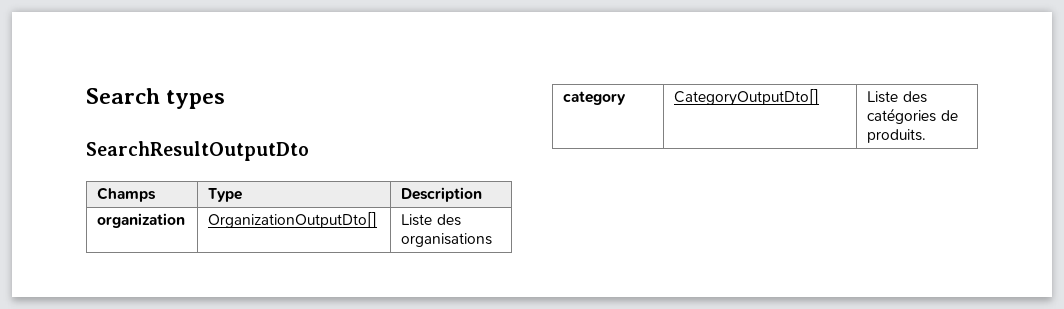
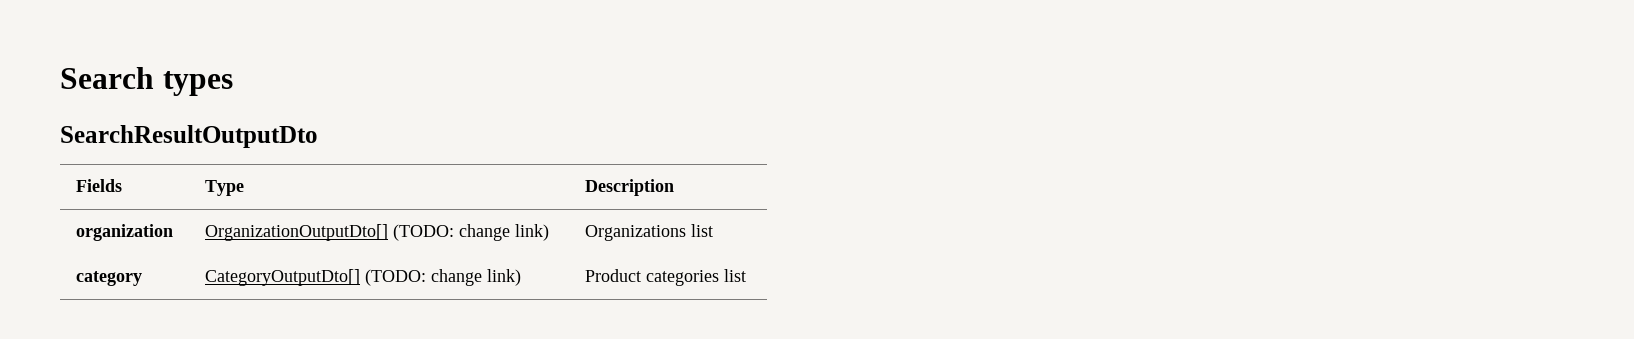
[97,187,157,202] Champs -> [75,179,122,192] Fields
[401,214,461,226] [401,233,493,247] [563,91,627,105] [674,89,820,106] [867,91,927,103] [867,108,958,124] [867,129,927,143] | Liste des organisations // category | CategoryOutputDto[] | Liste des catégories de produits. -> [392,224,549,241] [584,224,713,241] [75,271,142,286] [204,269,521,286] [584,269,746,286] (TODO: change link) | Organizations list // category | CategoryOutputDto[] (TODO: change link) | Product categories list

